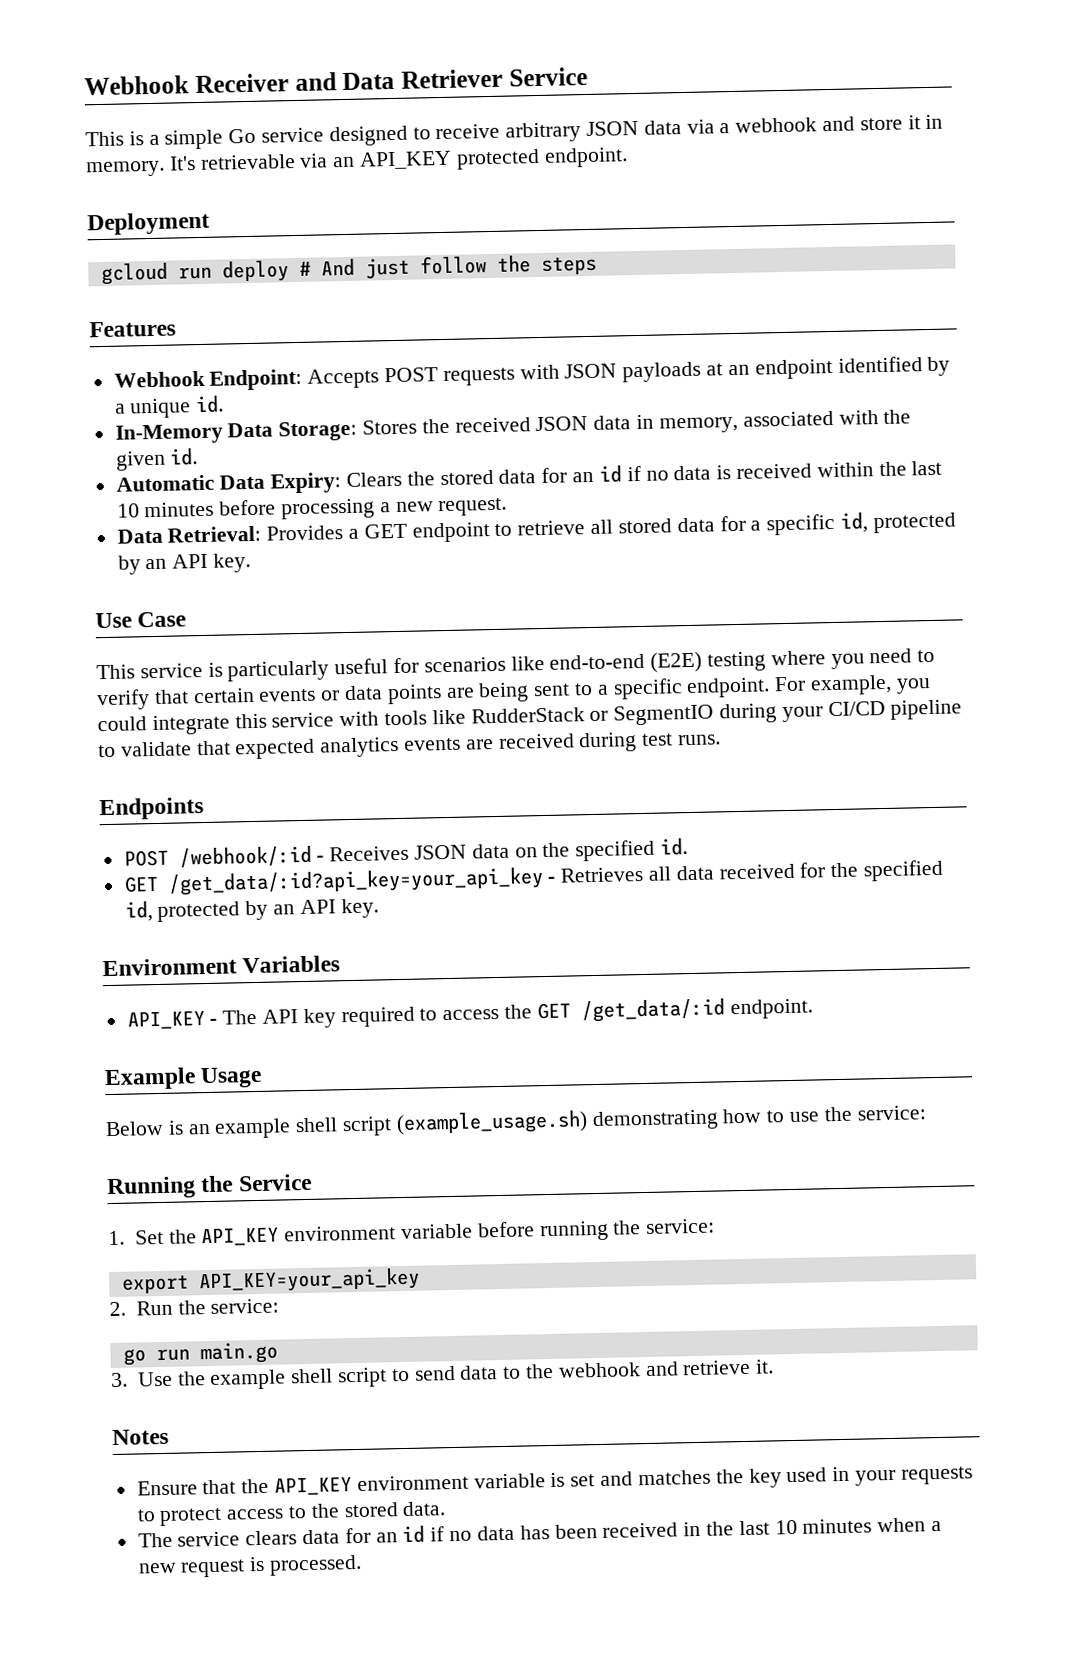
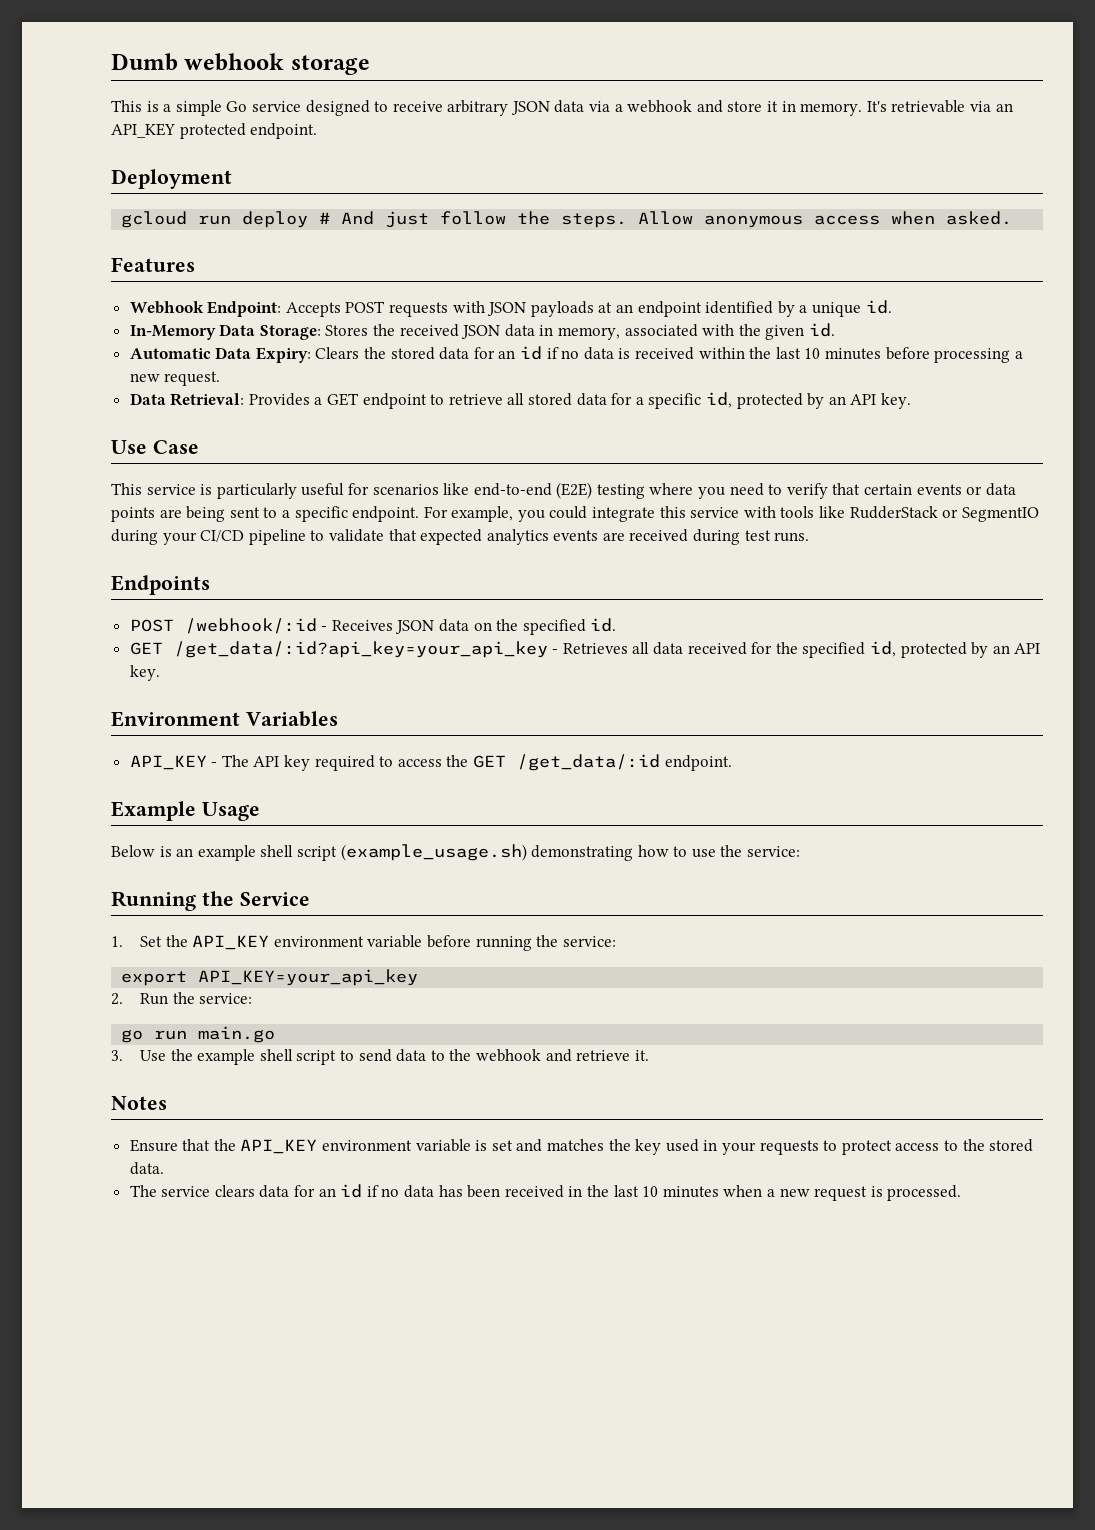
[84,66,588,96] Webhook Receiver and Data Retriever Service -> [111,53,370,75] Dumb webhook storage
[540,255,597,275] steps -> [561,211,1013,228] steps. Allow anonymous access when asked.

